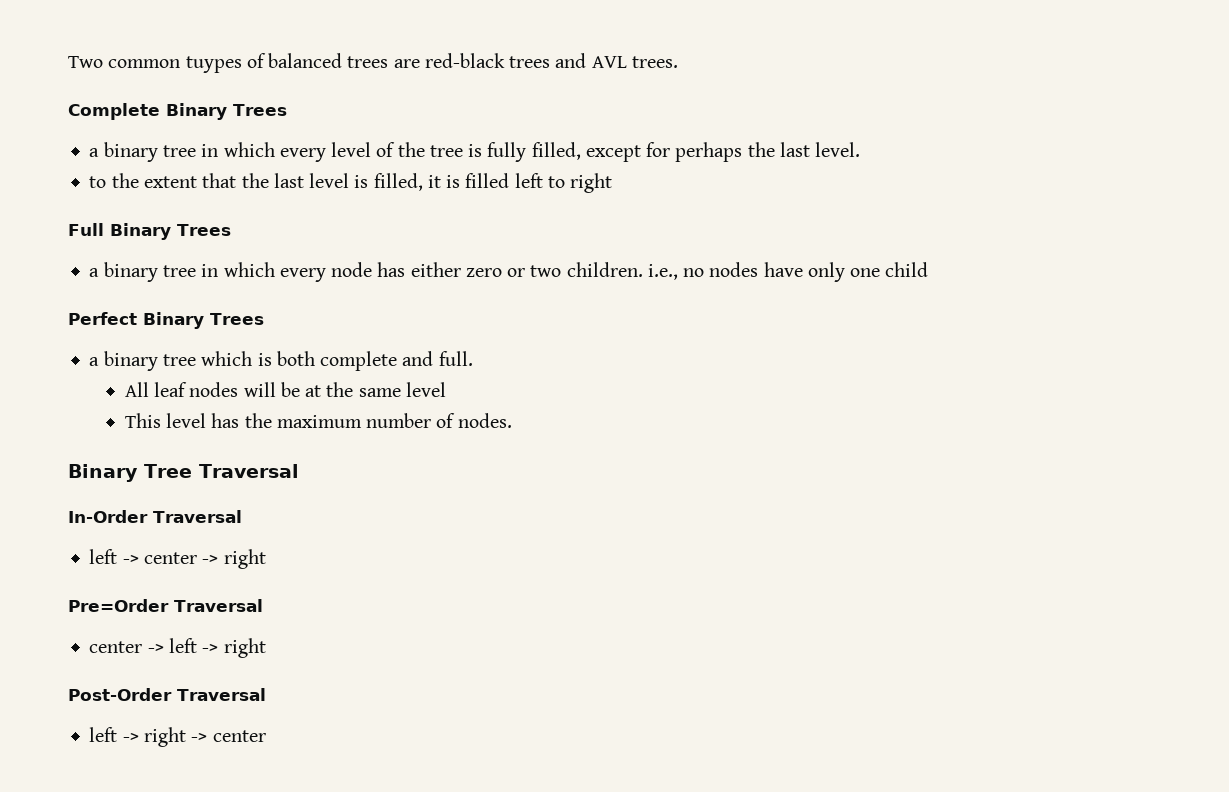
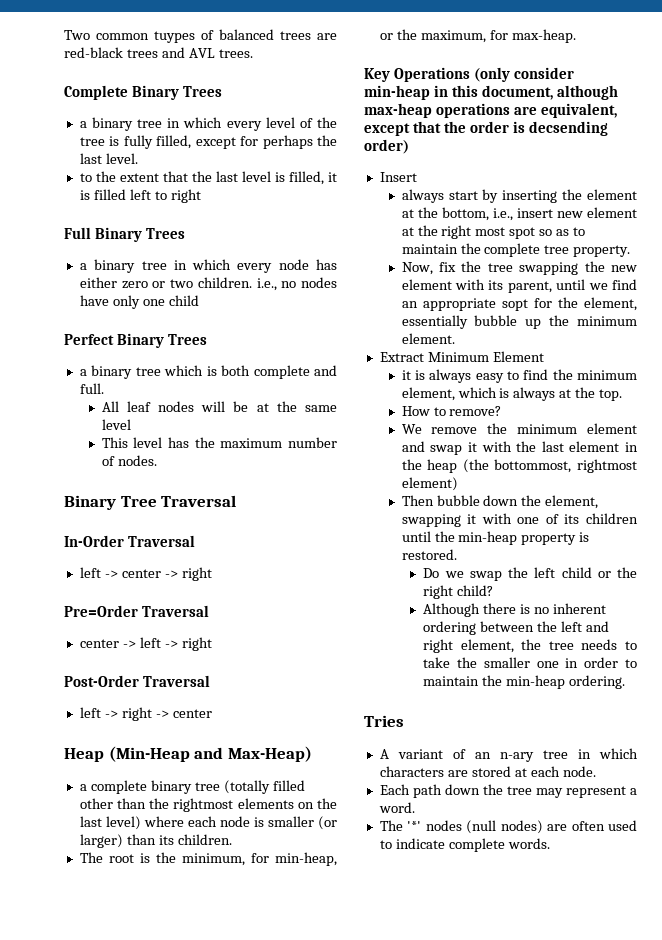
(266, 736) none -> [64,746,312,762] [79,780,305,794] [79,798,337,812] [79,816,338,830] [79,834,232,848] [79,852,337,866] [379,29,576,43] [364,67,574,82] [364,85,618,100] [364,103,617,118] [364,121,608,136] [364,139,409,154] [379,172,417,182] [401,189,637,203] [401,207,637,221] [401,225,586,239] [401,243,631,257] [401,261,637,275] [401,279,637,293] [401,297,637,311] [401,315,637,329] [401,333,455,344] [379,351,544,362] [401,369,637,383] [401,387,623,401] [401,406,502,416] [401,423,637,434] [401,441,638,455] [401,459,637,473] [401,477,458,491] [401,495,599,509] [401,513,638,527] [401,531,590,545] [401,549,457,560] [423,567,637,581] [423,585,494,599] [423,603,607,617] [423,621,610,635] [423,639,637,653] [423,657,637,668] [423,675,626,689] [364,715,404,727] [379,748,638,762] [379,766,596,777] [379,784,637,798] [378,802,415,813] [379,820,637,834] [379,838,550,852] // Heap (Min-Heap and Max-Heap) // a complete binary tree (totally filled other than the rightmost elements on the last level) where each node is smaller (or larger) than its children. // The root is the minimum, for min-heap, or the maximum, for max-heap. // Key Operations (only consider min-heap in this document, although max-heap operations are equivalent, except that the order is decsending order) // Insert // always start by inserting the element at the bottom, i.e., insert new element at the right most spot so as to maintain the complete tree property. // Now, fix the tree swapping the new element with its parent, until we find an appropriate sopt for the element, essentially bubble up the minimum element. // Extract Minimum Element // it is always easy to find the minimum element, which is always at the top. // How to remove? // We remove the minimum element and swap it with the last element in the heap (the bottommost, rightmost element) // Then bubble down the element, swapping it with one of its children until the min-heap property is restored. // Do we swap the left child or the right child? // Although there is no inherent ordering between the left and right element, the tree needs to take the smaller one in order to maintain the min-heap ordering. // Tries // A variant of an n-ary tree in which characters are stored at each node. // Each path down the tree may represent a word. // The '*' nodes (null nodes) are often used to indicate complete words.

